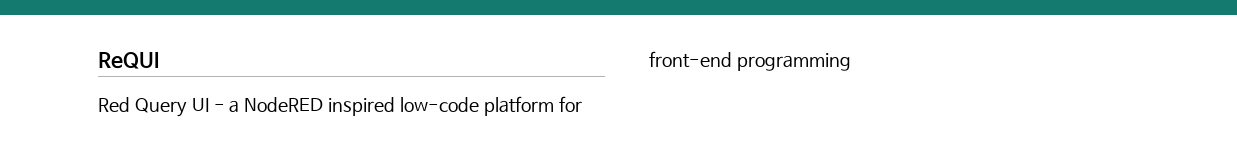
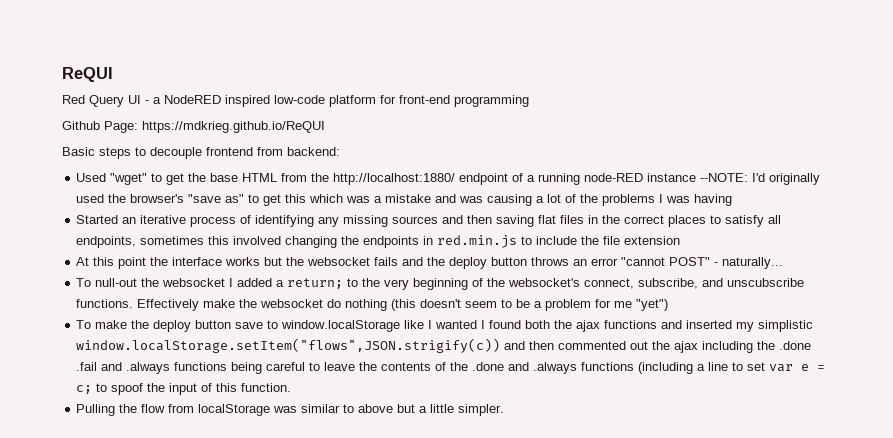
(851, 62) none -> [62,121,325,133] [62,147,340,159] [76,173,821,185] [76,194,733,206] [76,215,782,227] [76,235,681,248] [76,257,784,269] [76,278,805,290] [76,299,669,311] [76,320,814,332] [76,338,812,353] [76,362,826,374] [76,383,292,395] [76,404,505,416] // Github Page: https://mdkrieg.github.io/ReQUI // Basic steps to decouple frontend from backend: // Used "wget" to get the base HTML from the http://localhost:1880/ endpoint of a running node-RED instance --NOTE: I'd originally used the browser's "save as" to get this which was a mistake and was causing a lot of the problems I was having // Started an iterative process of identifying any missing sources and then saving flat files in the correct places to satisfy all endpoints, sometimes this involved changing the endpoints in red.min.js to include the file extension // At this point the interface works but the websocket fails and the deploy button throws an error "cannot POST" - naturally... // To null-out the websocket I added a return; to the very beginning of the websocket's connect, subscribe, and unscubscribe functions. Effectively make the websocket do nothing (this doesn't seem to be a problem for me "yet") // To make the deploy button save to window.localStorage like I wanted I found both the ajax functions and inserted my simplistic window.localStorage.setItem("flows",JSON.strigify(c)) and then commented out the ajax including the .done .fail and .always functions being careful to leave the contents of the .done and .always functions (including a line to set var e = c; to spoof the input of this function. // Pulling the flow from localStorage was similar to above but a little simpler.

